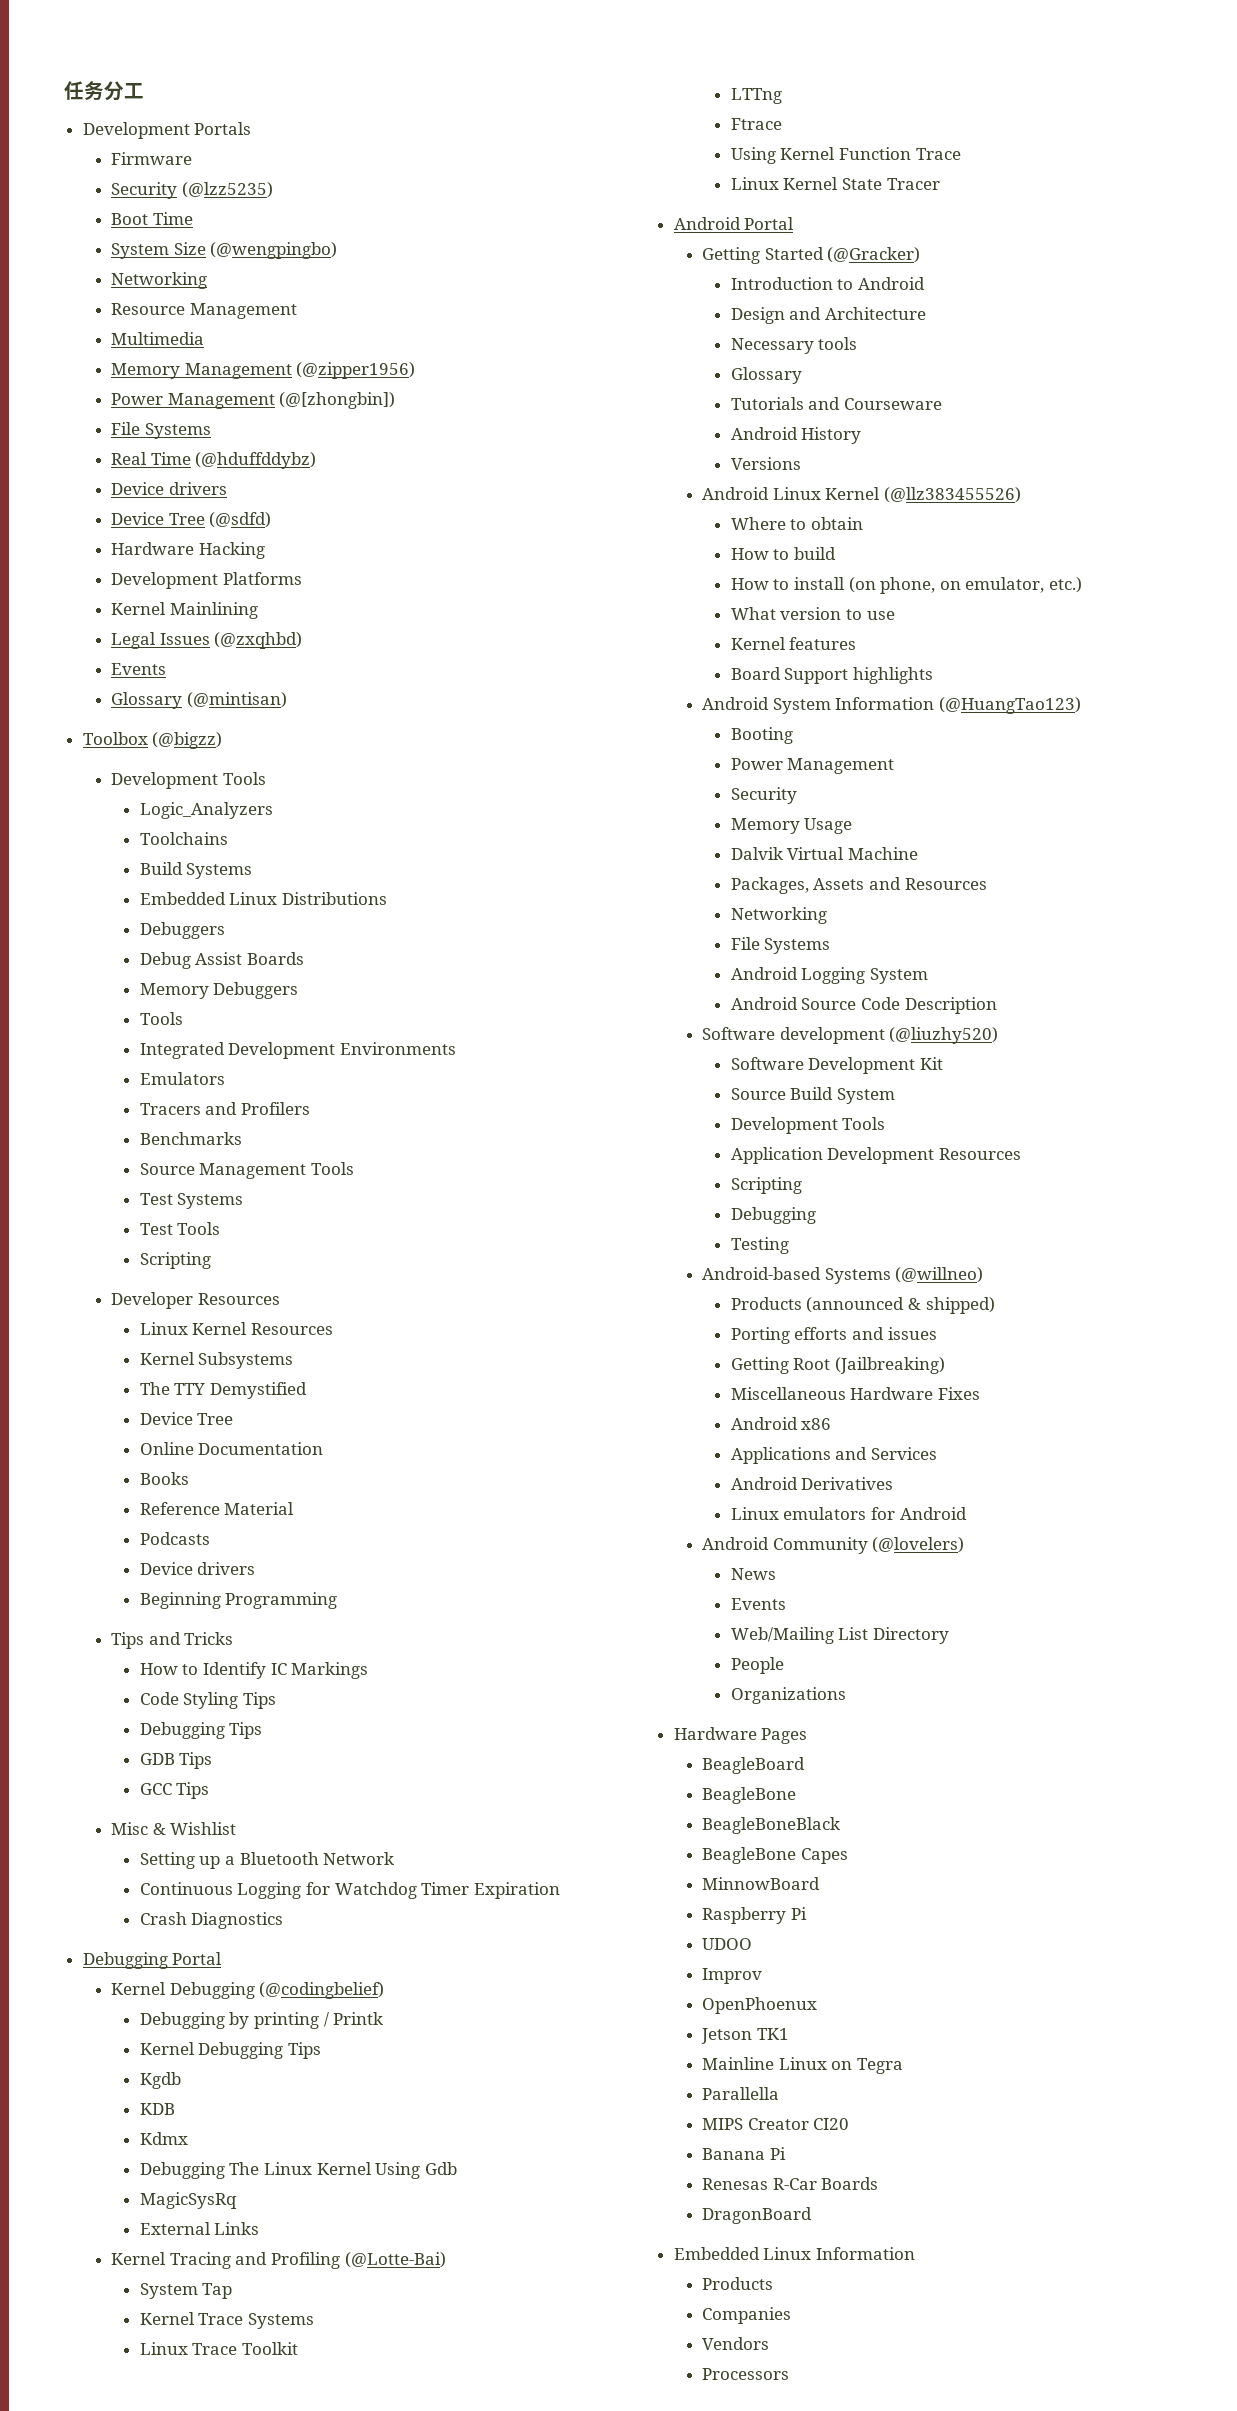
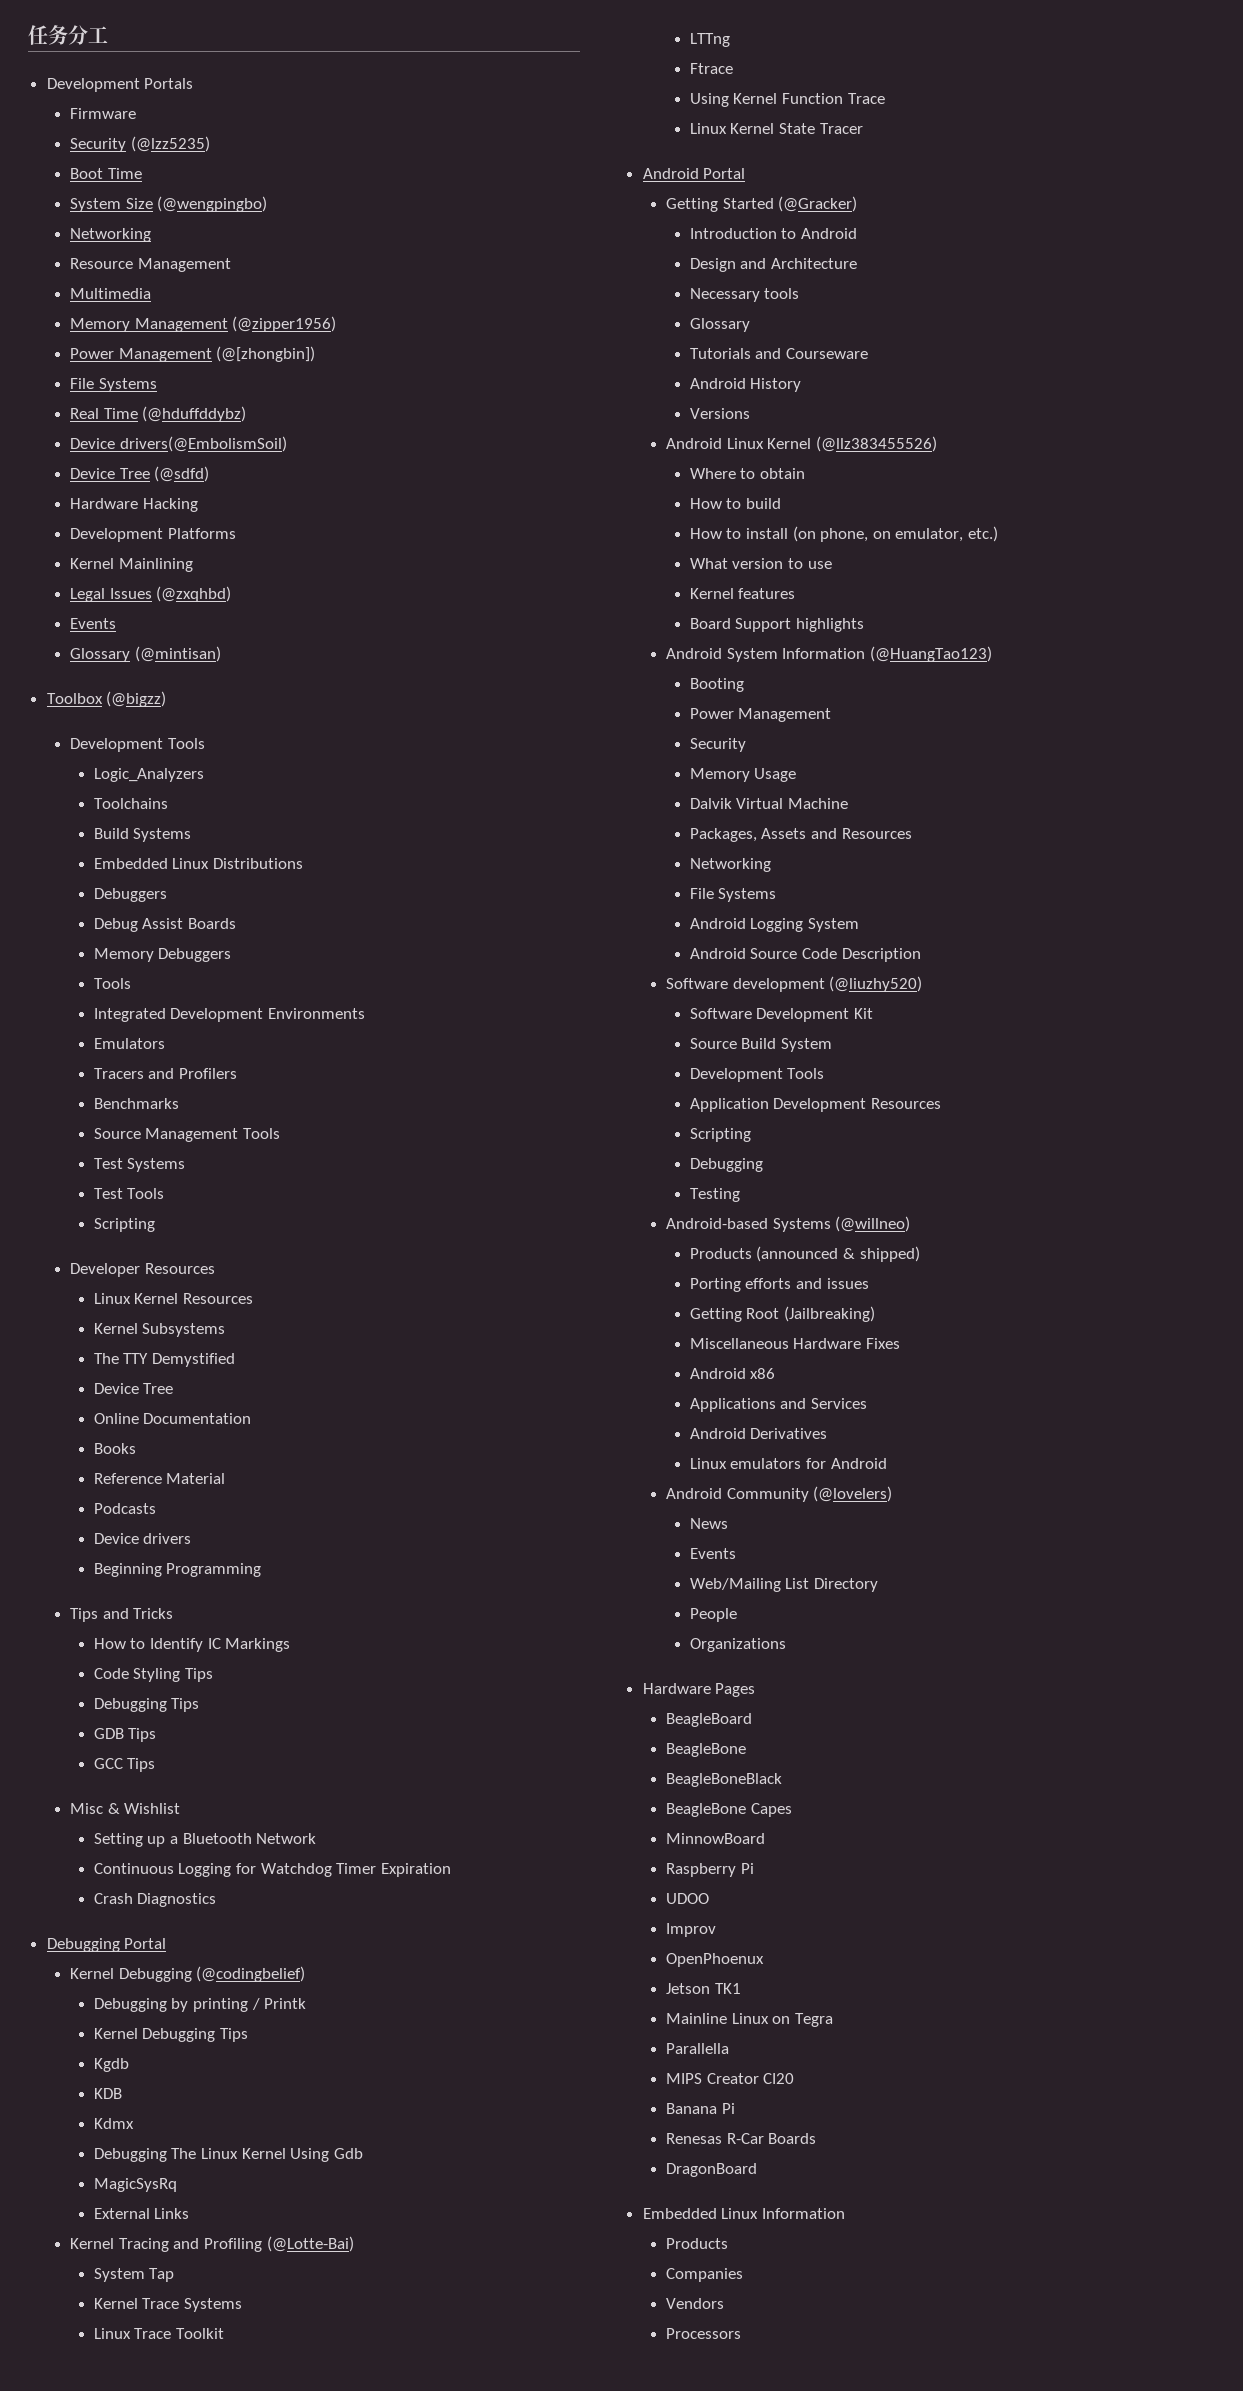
[168,482,227,495] drivers -> [119,436,287,452] drivers(@EmbolismSoil)

